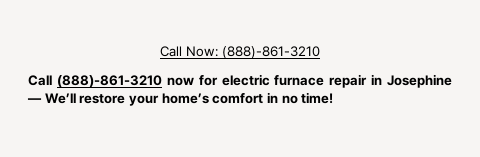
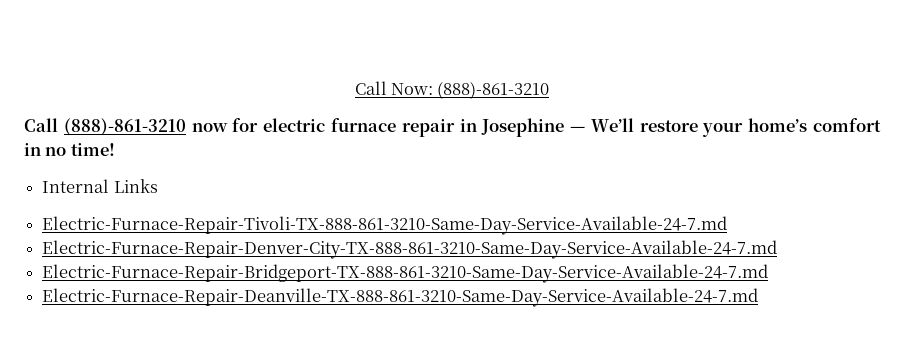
(334, 98) none -> [42,179,158,193] [42,216,728,235] [42,240,778,259] [42,264,769,283] [42,288,759,307] // Internal Links // Electric-Furnace-Repair-Tivoli-TX-888-861-3210-Same-Day-Service-Available-24-7.md // Electric-Furnace-Repair-Denver-City-TX-888-861-3210-Same-Day-Service-Available-24-7.md // Electric-Furnace-Repair-Bridgeport-TX-888-861-3210-Same-Day-Service-Available-24-7.md // Electric-Furnace-Repair-Deanville-TX-888-861-3210-Same-Day-Service-Available-24-7.md

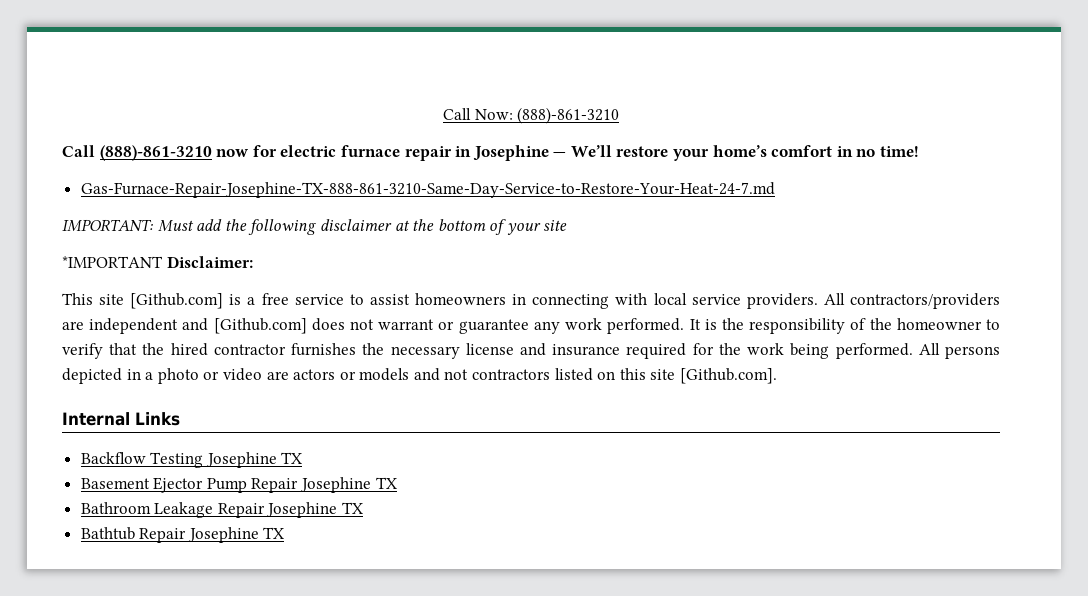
[42,179,158,193] [42,216,728,235] [42,240,778,259] [42,264,769,283] [42,288,759,307] Internal Links // Electric-Furnace-Repair-Tivoli-TX-888-861-3210-Same-Day-Service-Available-24-7.md // Electric-Furnace-Repair-Denver-City-TX-888-861-3210-Same-Day-Service-Available-24-7.md // Electric-Furnace-Repair-Bridgeport-TX-888-861-3210-Same-Day-Service-Available-24-7.md // Electric-Furnace-Repair-Deanville-TX-888-861-3210-Same-Day-Service-Available-24-7.md -> [80,182,775,198] [62,219,568,235] [62,256,253,268] [62,293,1001,309] [62,318,1001,334] [62,343,1000,359] [62,368,778,384] [62,412,180,426] [80,452,303,468] [80,477,397,493] [80,502,364,518] [80,527,285,543] Gas-Furnace-Repair-Josephine-TX-888-861-3210-Same-Day-Service-to-Restore-Your-Heat-24-7.md // IMPORTANT: Must add the following disclaimer at the bottom of your site // *IMPORTANT Disclaimer: // This site [Github.com] is a free service to assist homeowners in connecting with local service providers. All contractors/providers are independent and [Github.com] does not warrant or guarantee any work performed. It is the responsibility of the homeowner to verify that the hired contractor furnishes the necessary license and insurance required for the work being performed. All persons depicted in a photo or video are actors or models and not contractors listed on this site [Github.com]. // Internal Links // Backflow Testing Josephine TX // Basement Ejector Pump Repair Josephine TX // Bathroom Leakage Repair Josephine TX // Bathtub Repair Josephine TX

